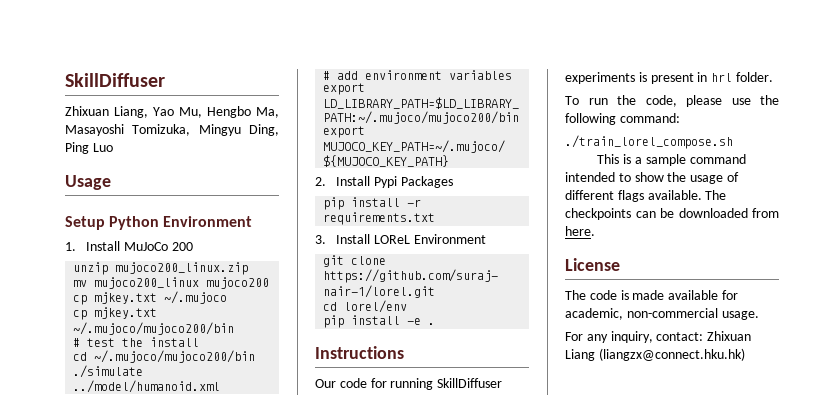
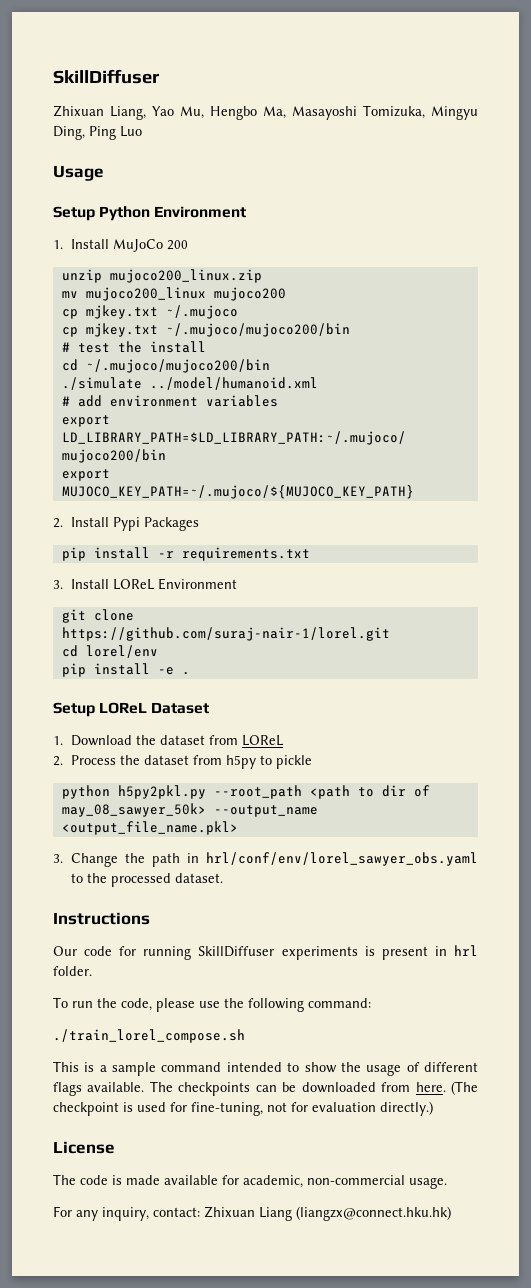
(436, 324) none -> [53,702,210,717] [53,735,283,746] [53,755,312,769] [61,785,430,799] [61,803,318,817] [61,821,238,835] [53,852,478,867] [70,873,223,887] // Setup LOReL Dataset // 1. Download the dataset from LOReL // 2. Process the dataset from h5py to pickle // python h5py2pkl.py --root_path <path to dir of may_08_sawyer_50k> --output_name <output_file_name.pkl> // 3. Change the path in hrl/conf/env/lorel_sawyer_obs.yaml to the processed dataset.
(595, 231) none -> [451,1081,479,1095] [53,1101,433,1116] (The checkpoint is used for fine-tuning, not for evaluation directly.)

